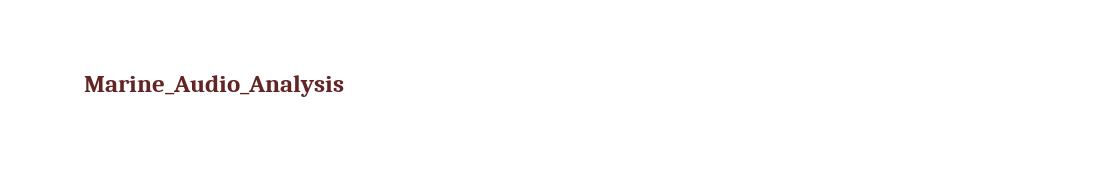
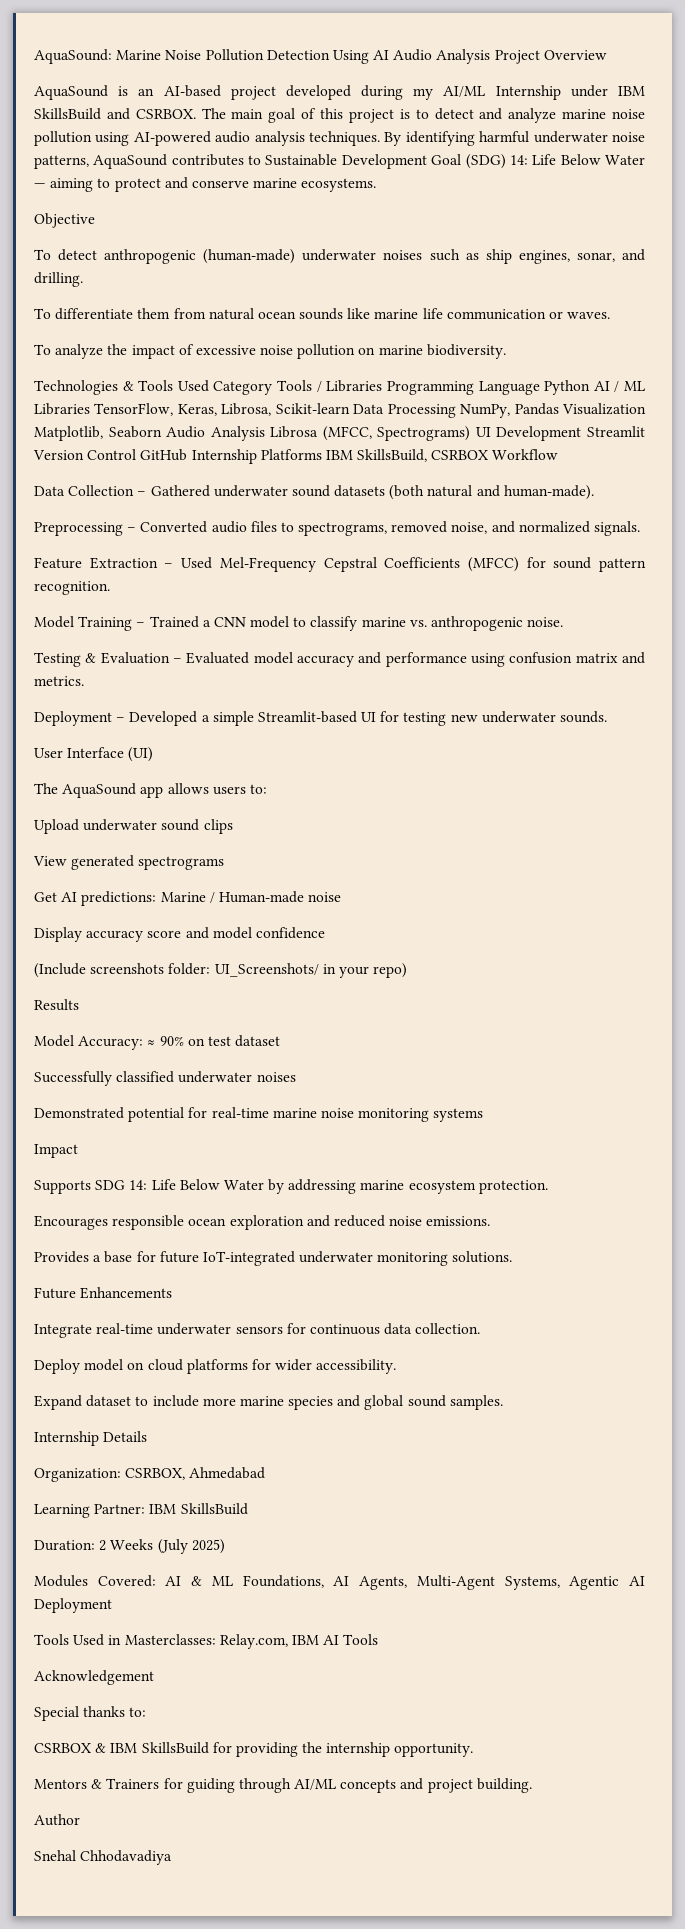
[84,75,344,97] Marine_Audio_Analysis -> [34,49,607,64] [34,85,645,100] [34,108,646,123] [34,131,645,146] [34,154,645,169] [34,177,377,192] [34,213,95,228] [34,249,645,264] [34,272,83,287] [34,308,611,320] [34,344,506,359] [34,380,646,395] [34,403,647,418] [34,426,645,441] [33,449,559,464] [34,485,594,500] [34,521,641,536] [34,557,646,572] [34,581,110,595] [34,616,564,631] [34,652,645,667] [34,676,84,686] [34,711,608,726] [34,747,154,762] [34,783,267,798] [34,819,233,834] [33,855,225,870] [34,891,342,906] [34,927,325,942] [34,963,408,978] [34,999,79,1011] [34,1035,281,1050] [34,1071,296,1086] [34,1107,484,1122] [34,1144,78,1158] [34,1179,548,1194] [34,1215,491,1230] [34,1251,513,1266] [34,1287,173,1299] [34,1323,481,1338] [34,1359,397,1374] [34,1395,503,1410] [34,1431,148,1446] [34,1467,266,1482] [34,1503,248,1518] [34,1539,225,1554] [34,1575,646,1590] [34,1598,112,1613] [34,1634,379,1649] [34,1670,154,1685] [34,1706,147,1721] [34,1742,474,1757] [34,1778,532,1793] [34,1814,80,1826] [34,1850,173,1865] AquaSound: Marine Noise Pollution Detection Using AI Audio Analysis Project Overview // AquaSound is an AI-based project developed during my AI/ML Internship under IBM SkillsBuild and CSRBOX. The main goal of this project is to detect and analyze marine noise pollution using AI-powered audio analysis techniques. By identifying harmful underwater noise patterns, AquaSound contributes to Sustainable Development Goal (SDG) 14: Life Below Water — aiming to protect and conserve marine ecosystems. // Objective // To detect anthropogenic (human-made) underwater noises such as ship engines, sonar, and drilling. // To differentiate them from natural ocean sounds like marine life communication or waves. // To analyze the impact of excessive noise pollution on marine biodiversity. // Technologies & Tools Used Category Tools / Libraries Programming Language Python AI / ML Libraries TensorFlow, Keras, Librosa, Scikit-learn Data Processing NumPy, Pandas Visualization Matplotlib, Seaborn Audio Analysis Librosa (MFCC, Spectrograms) UI Development Streamlit Version Control GitHub Internship Platforms IBM SkillsBuild, CSRBOX Workflow // Data Collection – Gathered underwater sound datasets (both natural and human-made). // Preprocessing – Converted audio files to spectrograms, removed noise, and normalized signals. // Feature Extraction – Used Mel-Frequency Cepstral Coefficients (MFCC) for sound pattern recognition. // Model Training – Trained a CNN model to classify marine vs. anthropogenic noise. // Testing & Evaluation – Evaluated model accuracy and performance using confusion matrix and metrics. // Deployment – Developed a simple Streamlit-based UI for testing new underwater sounds. // User Interface (UI) // The AquaSound app allows users to: // Upload underwater sound clips // View generated spectrograms // Get AI predictions: Marine / Human-made noise // Display accuracy score and model confidence // (Include screenshots folder: UI_Screenshots/ in your repo) // Results // Model Accuracy: ≈ 90% on test dataset // Successfully classified underwater noises // Demonstrated potential for real-time marine noise monitoring systems // Impact // Supports SDG 14: Life Below Water by addressing marine ecosystem protection. // Encourages responsible ocean exploration and reduced noise emissions. // Provides a base for future IoT-integrated underwater monitoring solutions. // Future Enhancements // Integrate real-time underwater sensors for continuous data collection. // Deploy model on cloud platforms for wider accessibility. // Expand dataset to include more marine species and global sound samples. // Internship Details // Organization: CSRBOX, Ahmedabad // Learning Partner: IBM SkillsBuild // Duration: 2 Weeks (July 2025) // Modules Covered: AI & ML Foundations, AI Agents, Multi-Agent Systems, Agentic AI Deployment // Tools Used in Masterclasses: Relay.com, IBM AI Tools // Acknowledgement // Special thanks to: // CSRBOX & IBM SkillsBuild for providing the internship opportunity. // Mentors & Trainers for guiding through AI/ML concepts and project building. // Author // Snehal Chhodavadiya

